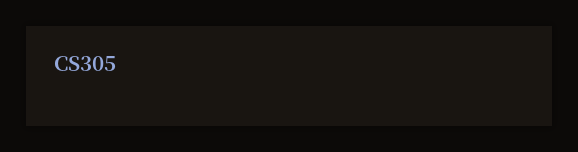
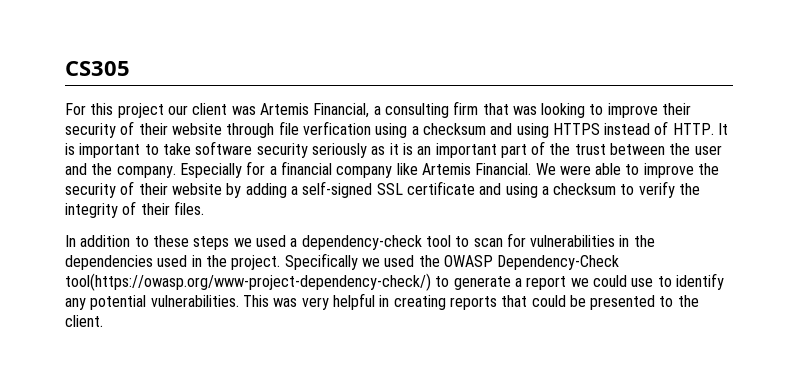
(116, 63) none -> [65,101,692,118] [65,121,729,138] [65,141,722,158] [65,161,720,178] [65,181,701,198] [65,201,204,218] [65,233,655,250] [65,253,620,270] [65,273,724,291] [65,293,699,310] [65,315,103,327] // For this project our client was Artemis Financial, a consulting firm that was looking to improve their security of their website through file verfication using a checksum and using HTTPS instead of HTTP. It is important to take software security seriously as it is an important part of the trust between the user and the company. Especially for a financial company like Artemis Financial. We were able to improve the security of their website by adding a self-signed SSL certificate and using a checksum to verify the integrity of their files. // In addition to these steps we used a dependency-check tool to scan for vulnerabilities in the dependencies used in the project. Specifically we used the OWASP Dependency-Check tool(https://owasp.org/www-project-dependency-check/) to generate a report we could use to identify any potential vulnerabilities. This was very helpful in creating reports that could be presented to the client.

